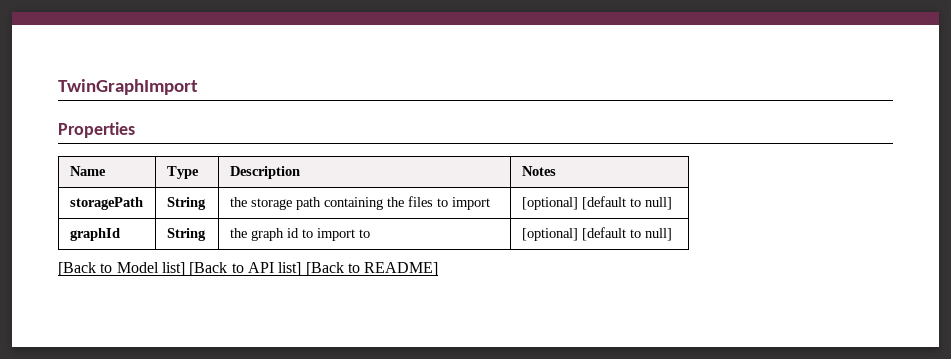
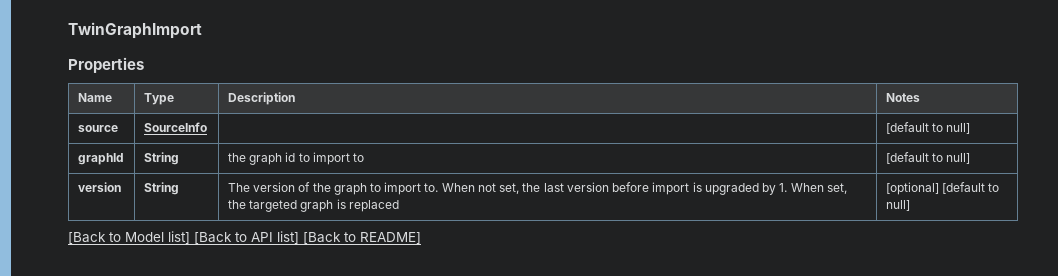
[69,197,143,210] [166,197,206,210] [229,196,490,210] [521,197,578,210] storagePath | String | the storage path containing the files to import | [optional] -> [77,125,118,132] [143,122,207,132] source | SourceInfo | |
(370, 233) none -> [885,152,971,164] [77,182,121,192] [143,182,179,195] [227,182,847,195] [227,199,399,212] | [default to null] // version | String | The version of the graph to import to. When not set, the last version before import is upgraded by 1. When set, the targeted graph is replaced

